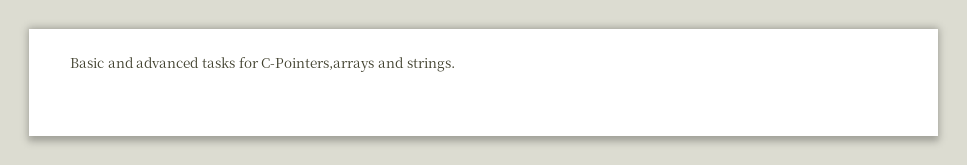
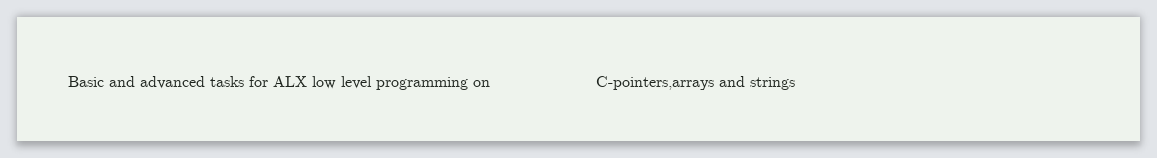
[261,57,455,72] C-Pointers,arrays and strings. -> [273,76,795,90] ALX low level programming on C-pointers,arrays and strings

